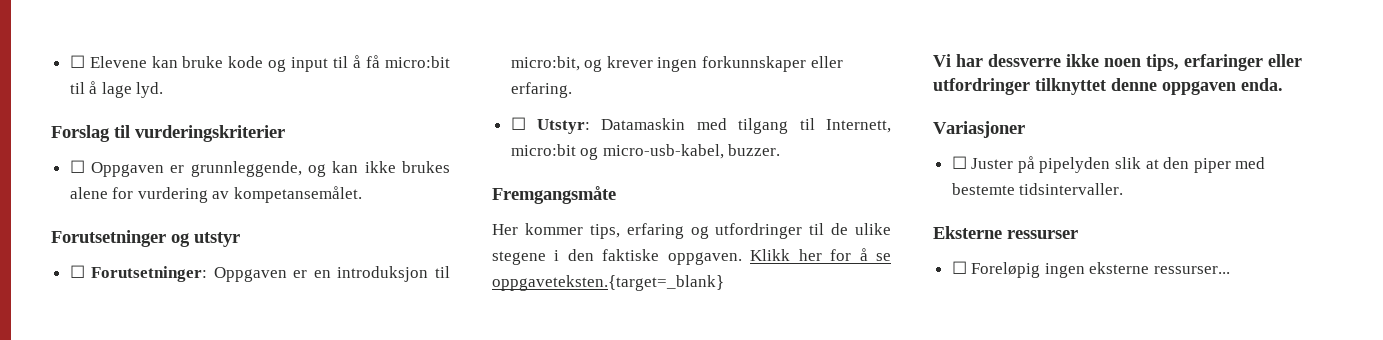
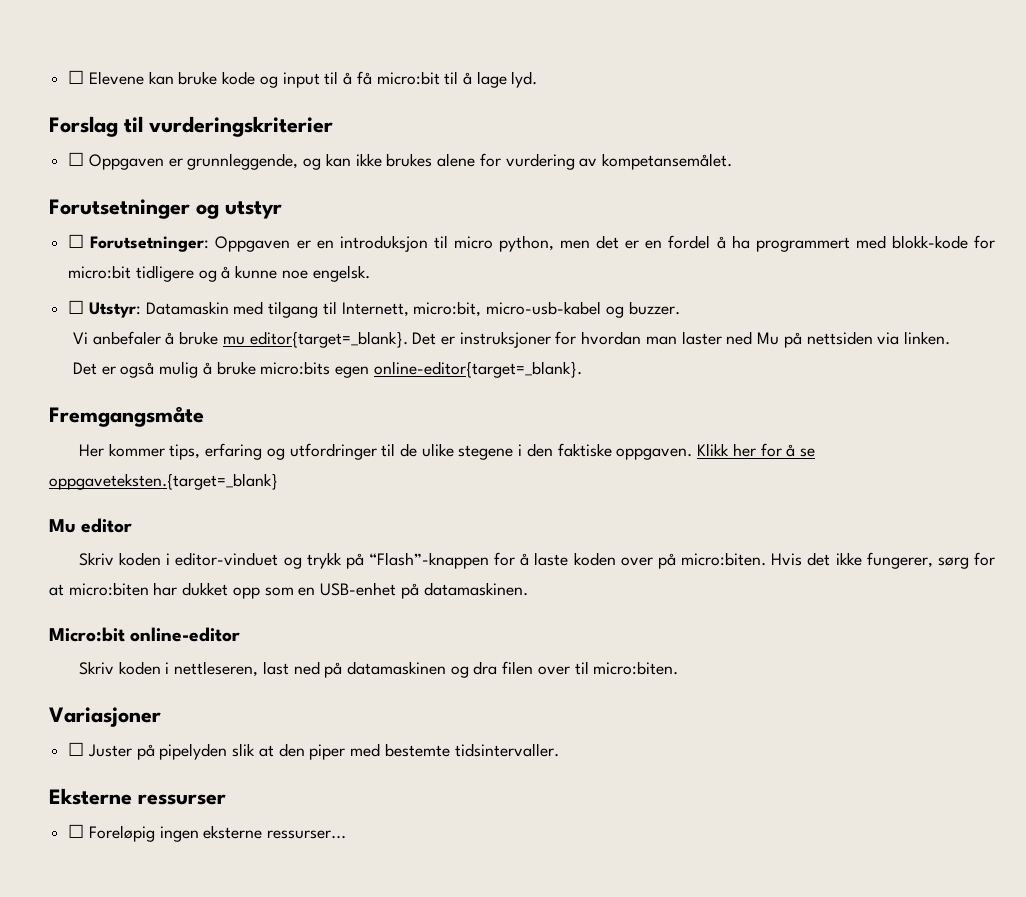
[510,56,843,72] [510,82,572,98] micro:bit, og krever ingen forkunnskaper eller erfaring. -> [453,235,996,252] [68,265,370,282] micro python, men det er en fordel å ha programmert med blokk-kode for micro:bit tidligere og å kunne noe engelsk.
[510,144,781,160] micro:bit og micro-usb-kabel, buzzer. -> [413,301,680,318] [72,331,951,348] [72,361,582,378] micro:bit, micro-usb-kabel og buzzer. // Vi anbefaler å bruke mu editor{target=_blank}. Det er instruksjoner for hvordan man laster ned Mu på nettsiden via linken. // Det er også mulig å bruke micro:bits egen online-editor{target=_blank}.
[933,54,1302,71] [933,78,1283,95] Vi har dessverre ikke noen tips, erfaringer eller utfordringer tilknyttet denne oppgaven enda. -> [49,518,133,533] [78,552,995,569] [49,582,528,599] [49,627,241,642] [78,661,679,678] Mu editor // Skriv koden i editor-vinduet og trykk på “Flash”-knappen for å laste koden over på micro:biten. Hvis det ikke fungerer, sørg for at micro:biten har dukket opp som en USB-enhet på datamaskinen. // Micro:bit online-editor // Skriv koden i nettleseren, last ned på datamaskinen og dra filen over til micro:biten.

